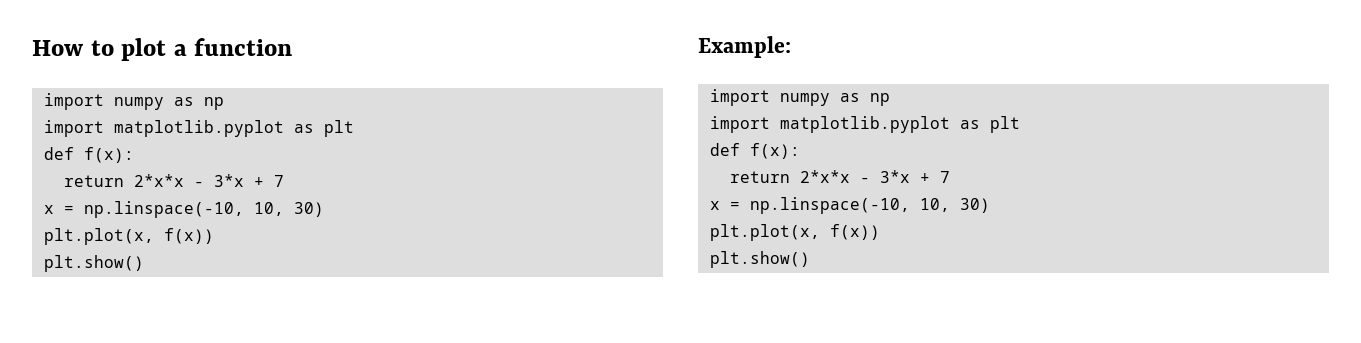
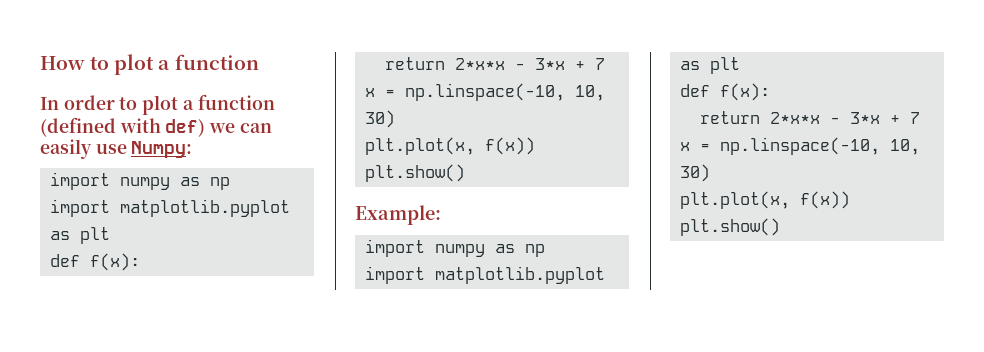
(293, 47) none -> [40,94,275,115] [40,117,272,137] [40,139,193,159] // In order to plot a function (defined with def) we can easily use Numpy:

